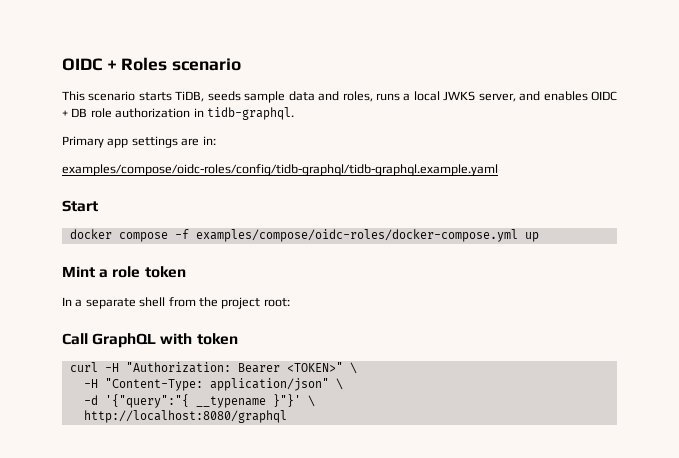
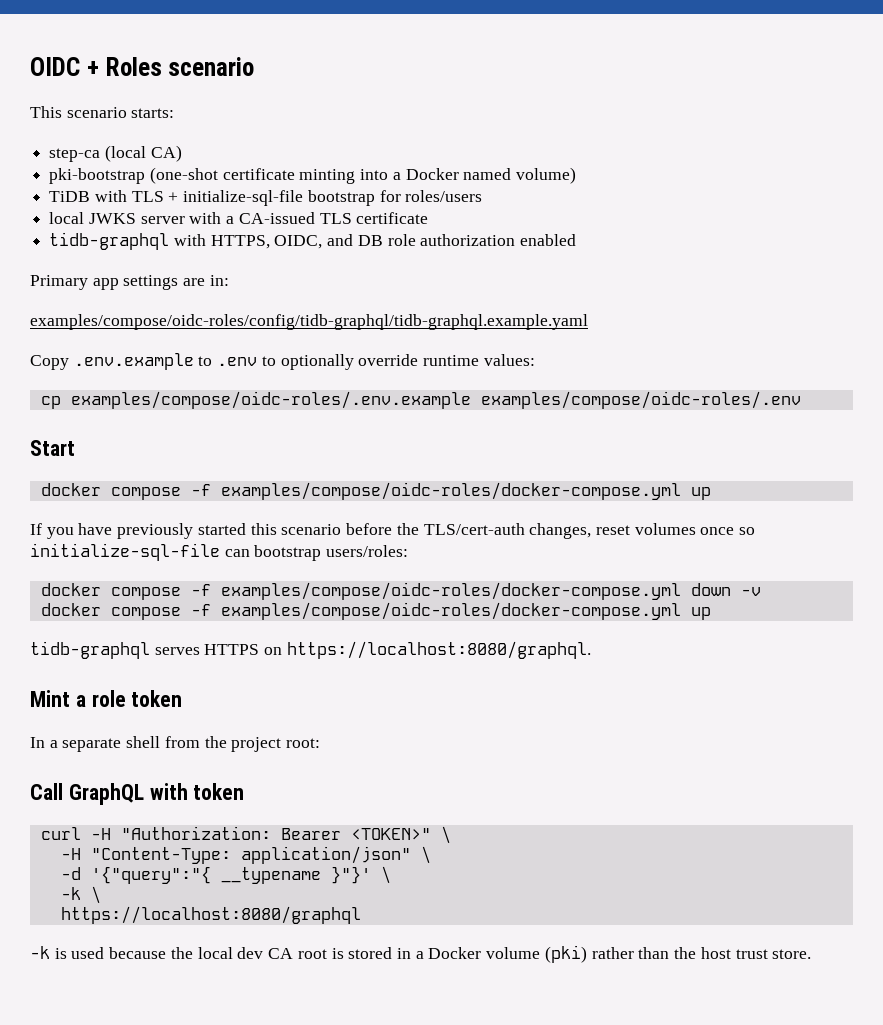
[138,91,617,103] [62,110,68,117] starts TiDB, seeds sample data and roles, runs a local JWKS server, and enables OIDC + -> [131,108,175,118] [49,145,182,162] [49,167,577,184] [49,190,483,206] [49,212,429,224] [49,232,354,250] starts: // step-ca (local CA) // pki-bootstrap (one-shot certificate minting into a Docker named volume) // TiDB with TLS + initialize-sql-file bootstrap for roles/users // local JWKS server with a CA-issued TLS certificate // tidb-graphql with HTTPS, OIDC, and
[193,107,294,120] in tidb-graphql. -> [520,234,577,246] enabled
(498, 170) none -> [30,353,535,370] [40,391,801,409] // Copy .env.example to .env to optionally override runtime values: // cp examples/compose/oidc-roles/.env.example examples/compose/oidc-roles/.env
(539, 237) none -> [30,523,756,539] [30,543,409,561] [40,582,761,600] [40,602,711,620] [30,641,591,659] // If you have previously started this scenario before the TLS/cert-auth changes, reset volumes once so initialize-sql-file can bootstrap users/roles: // docker compose -f examples/compose/oidc-roles/docker-compose.yml down -v // docker compose -f examples/compose/oidc-roles/docker-compose.yml up // tidb-graphql serves HTTPS on https://localhost:8080/graphql.
[83,410,287,423] http://localhost:8080/graphql -> [60,886,101,904] [60,906,361,924] [30,945,812,963] -k \ // https://localhost:8080/graphql // -k is used because the local dev CA root is stored in a Docker volume (pki) rather than the host trust store.

